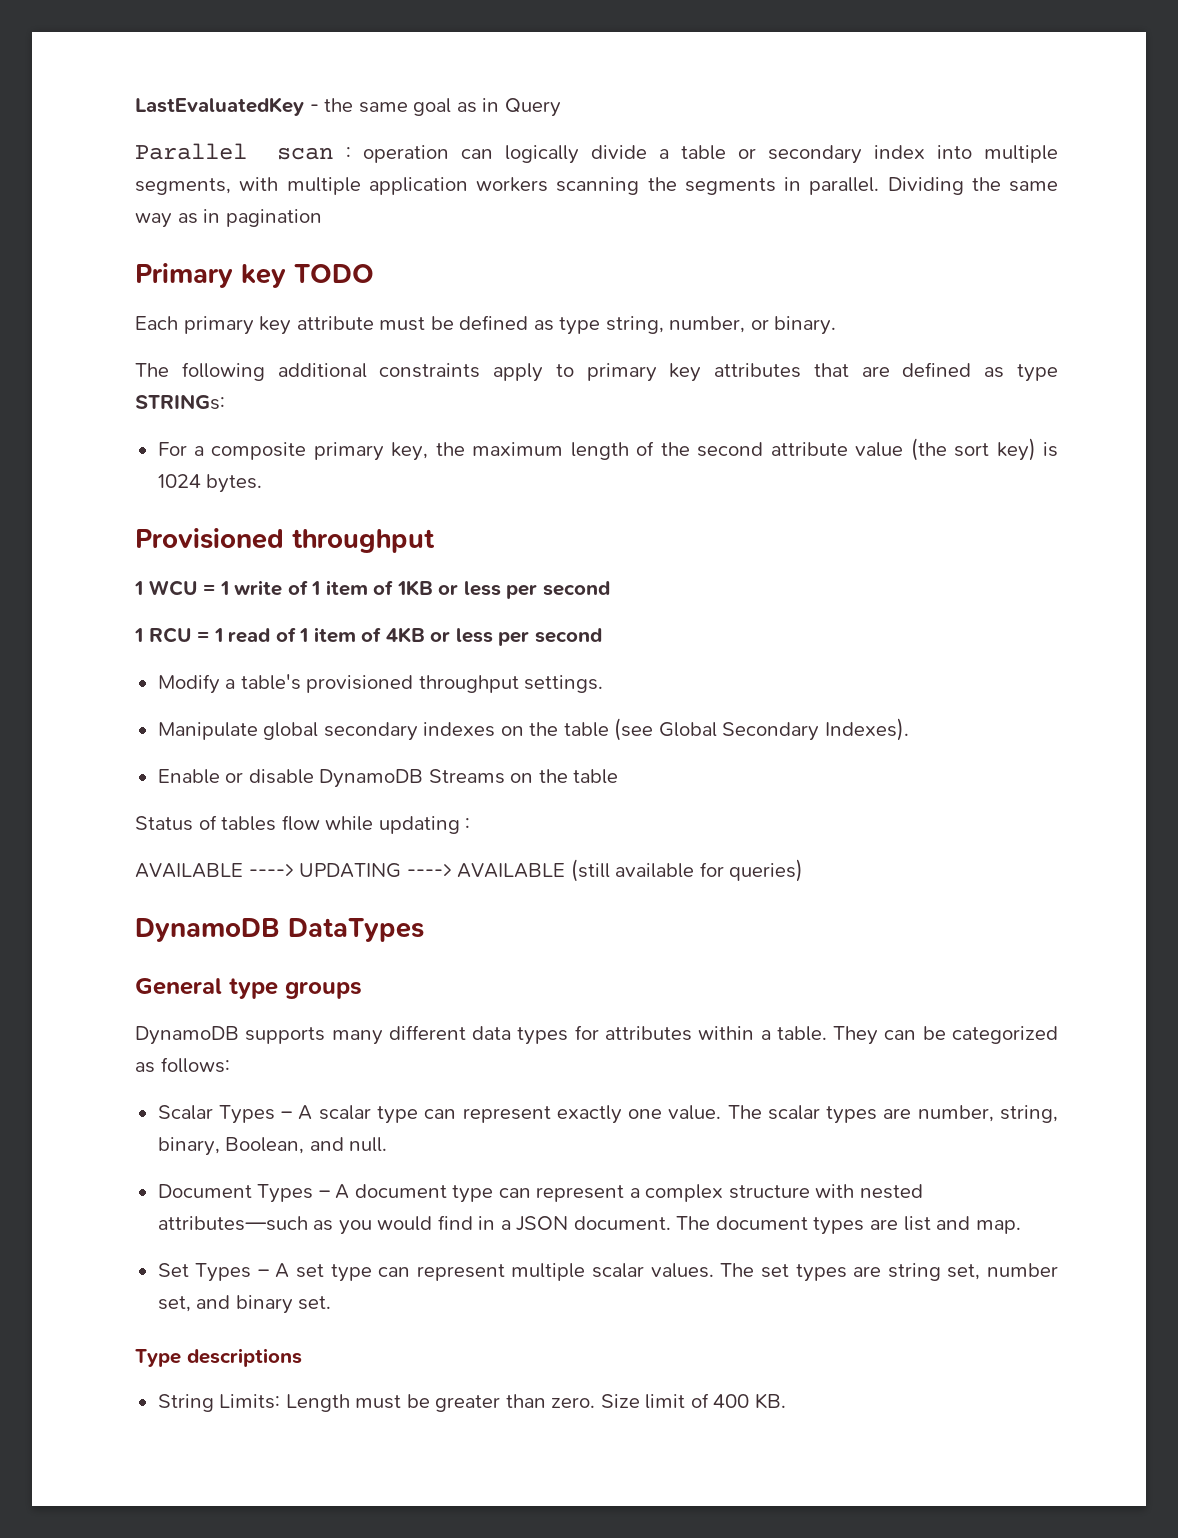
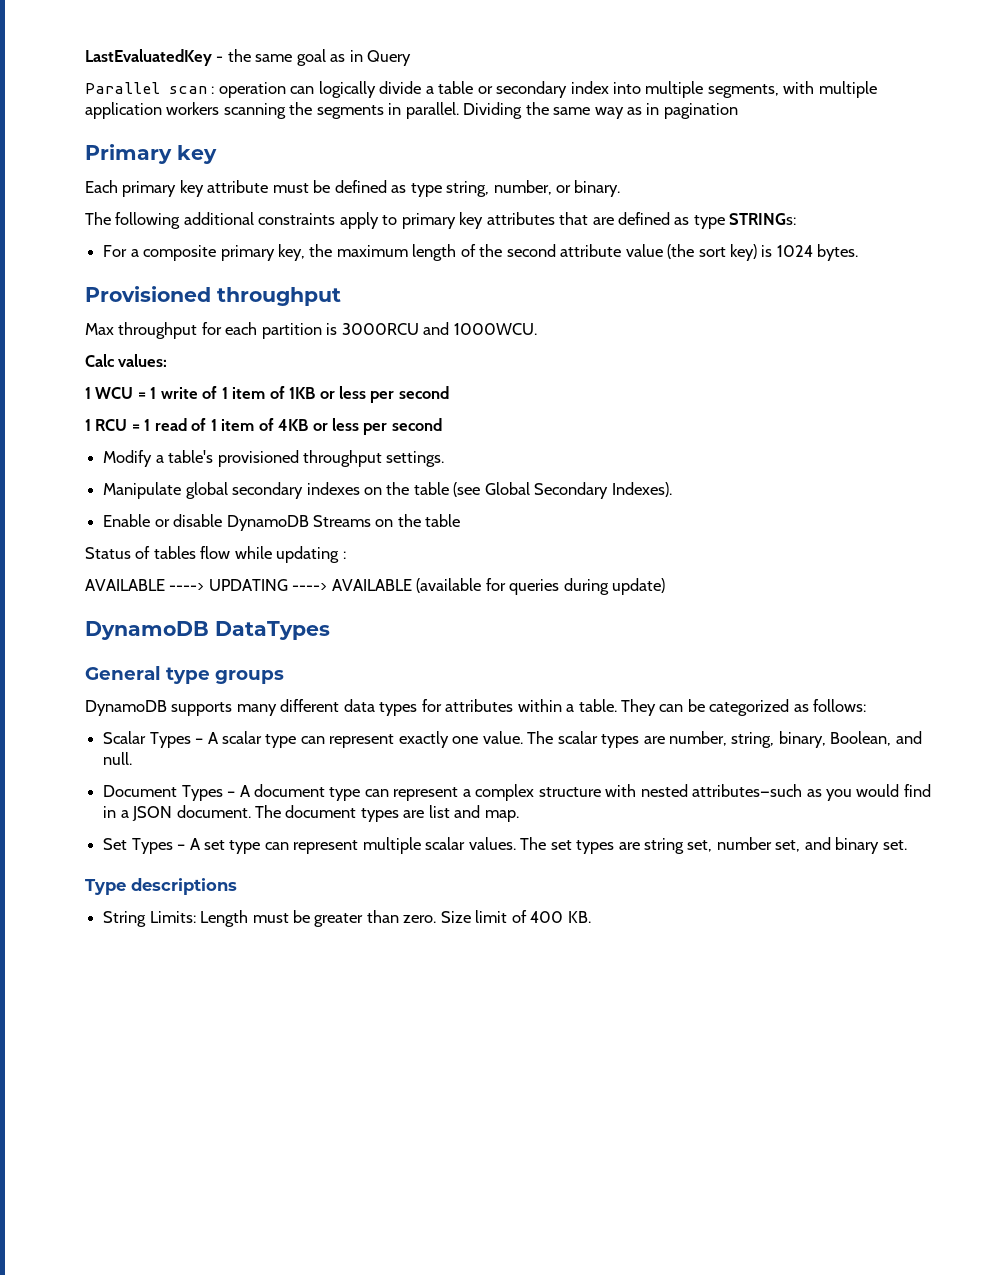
[294,264,374,283] TODO -> (217, 154) none
(435, 541) none -> [85,322,537,339] [85,354,168,367] // Max throughput for each partition is 3000RCU and 1000WCU. // Calc values:
[570,859,804,882] (still available for queries) -> [416,578,666,595] (available for queries during update)

